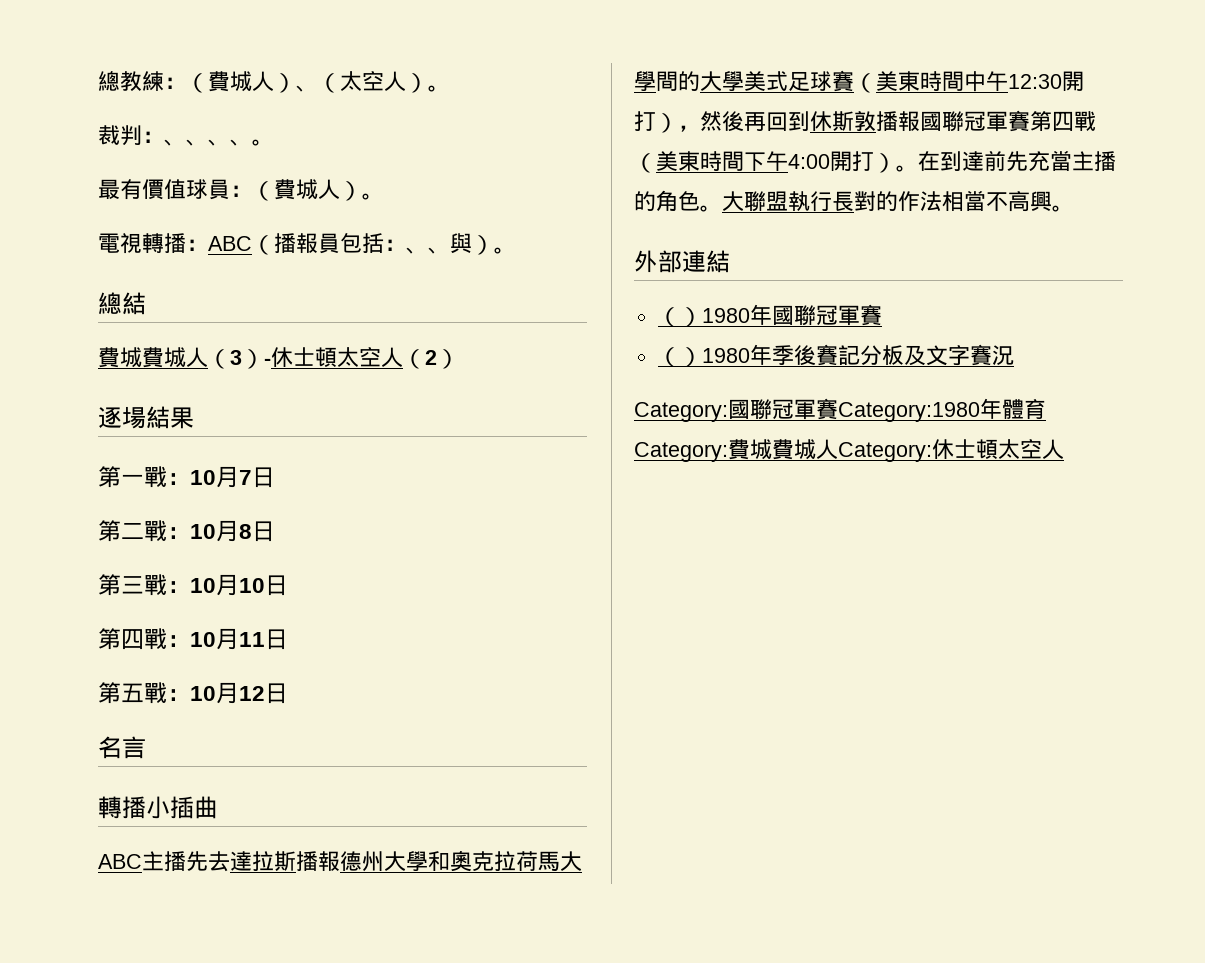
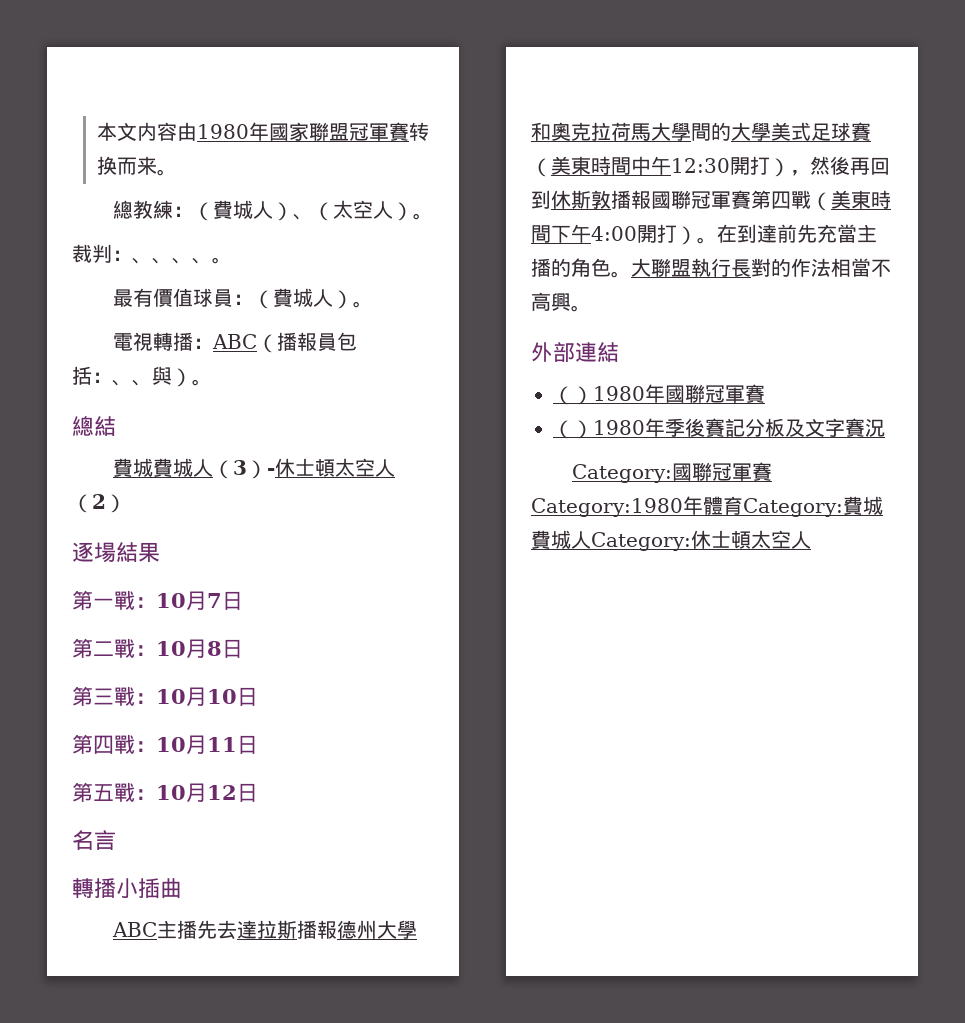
(98, 81) none -> [96,122,429,141] [96,156,177,176] 本文内容由1980年國家聯盟冠軍賽转换而来。 //

